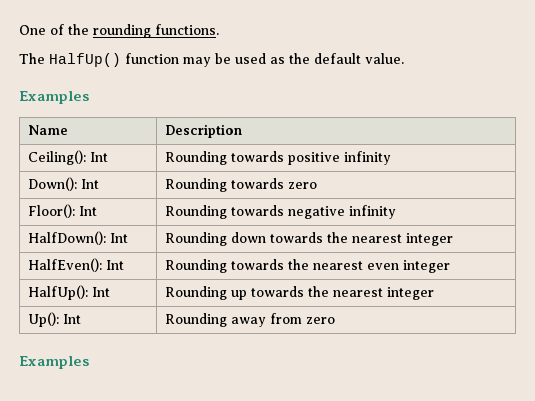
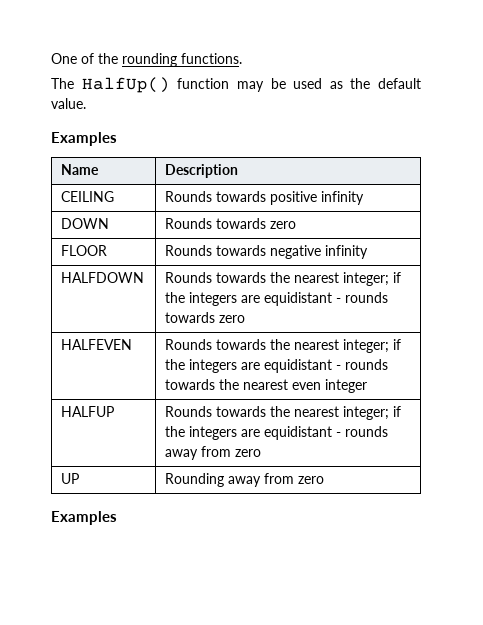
[27,150,108,165] [164,151,227,165] Ceiling(): Int | Rounding -> [61,191,115,202] [165,191,213,202] CEILING | Rounds
[27,177,99,191] [164,178,317,192] [27,204,97,218] [164,205,227,219] Down(): Int | Rounding towards zero // Floor(): Int | Rounding -> [61,218,110,229] [165,218,297,229] [61,245,108,256] [165,245,213,256] DOWN | Rounds towards zero // FLOOR | Rounds
[27,231,128,245] [164,232,453,246] [27,258,124,272] [164,259,227,273] HalfDown(): Int | Rounding down towards the nearest integer // HalfEven(): Int | Rounding -> [61,272,145,283] [165,272,402,286] [165,292,389,306] [165,312,246,323] [61,339,133,350] [165,339,402,353] [165,359,389,373] HALFDOWN | Rounds towards the nearest integer; if the integers are equidistant - rounds towards zero // HALFEVEN | Rounds towards the nearest integer; if the integers are equidistant - rounds
[27,285,110,300] [164,286,434,300] [27,312,81,327] HalfUp(): Int | Rounding up towards the nearest integer // Up(): Int -> [61,406,115,417] [165,406,402,420] [165,426,389,440] [165,446,262,460] [61,473,80,484] HALFUP | Rounds towards the nearest integer; if the integers are equidistant - rounds away from zero // UP

